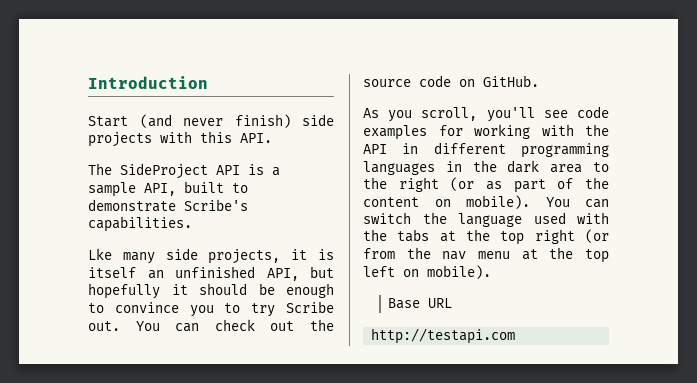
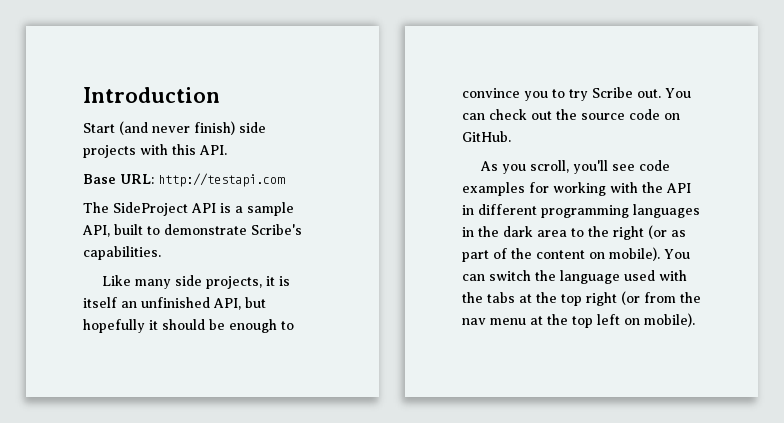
(272, 138) none -> [83,173,285,187] // Base URL: http://testapi.com
[88,248,112,260] Lke -> [102,275,132,286] Like
[388,298,453,309] [371,328,516,344] // Base URL // http://testapi.com -> (695, 320) none

